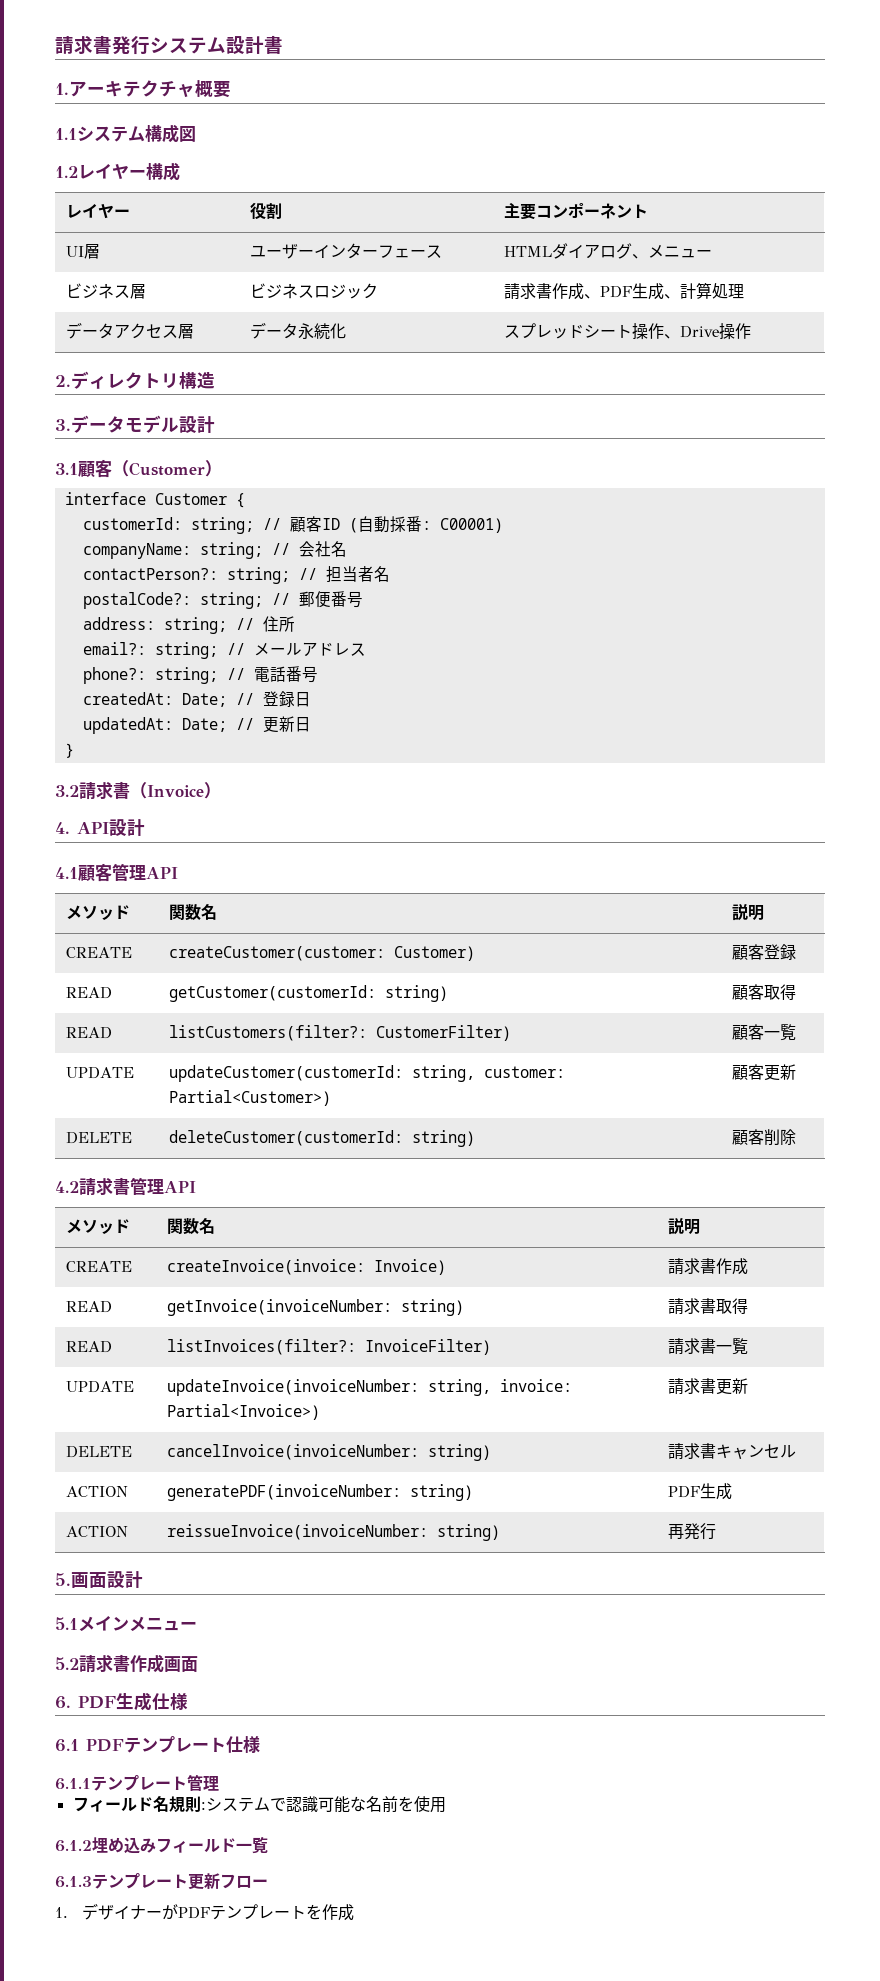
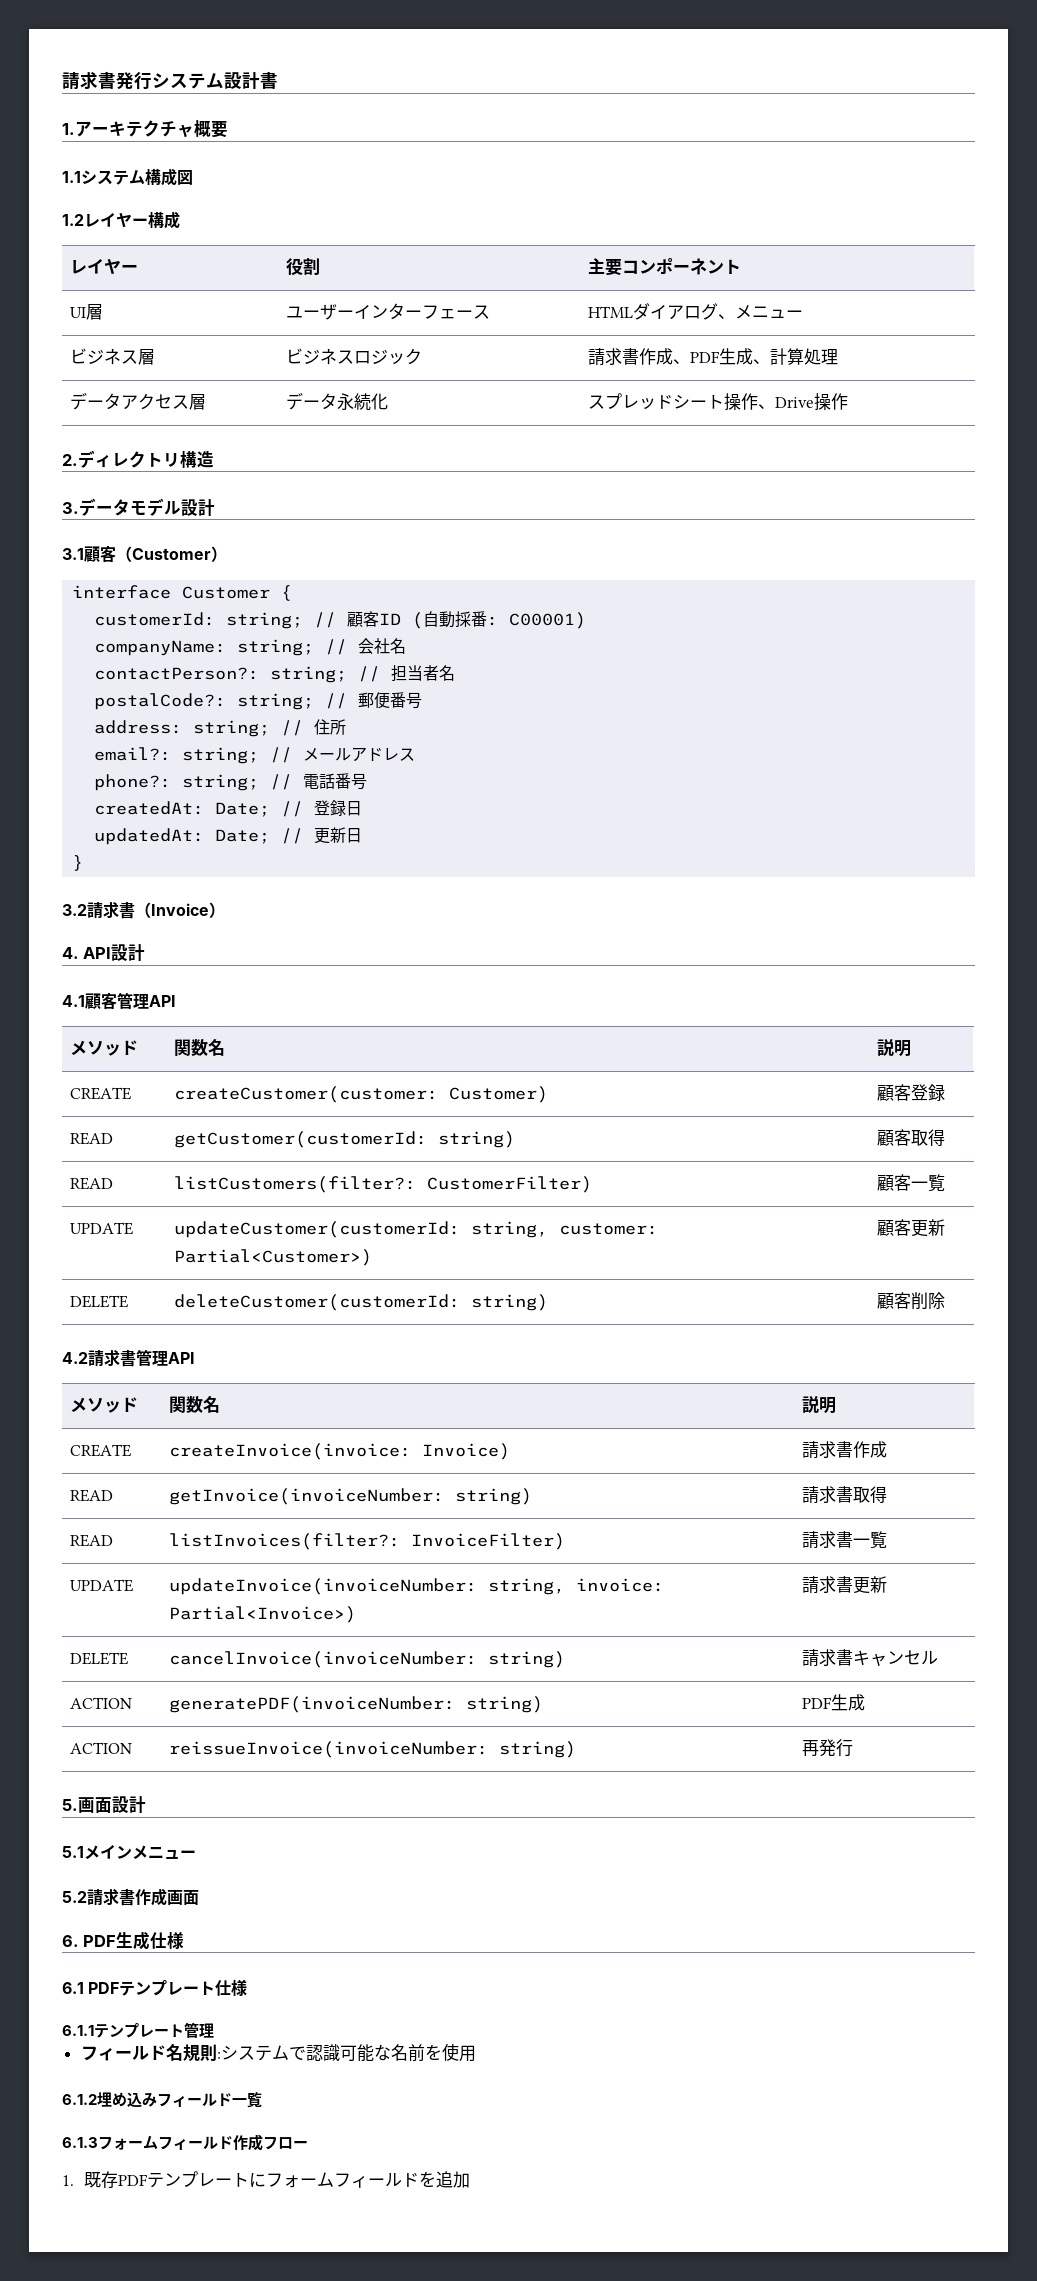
[92,1873,220,1890] テンプレート更新 -> [98,2134,263,2151] フォームフィールド作成
[82,1903,355,1921] デザイナーがPDFテンプレートを作成 -> [83,2171,470,2188] 既存PDFテンプレートにフォームフィールドを追加

